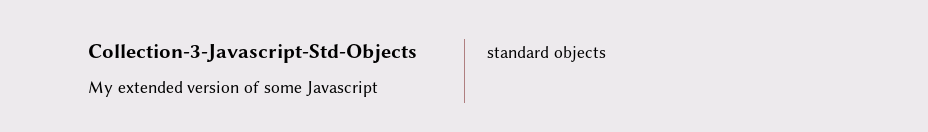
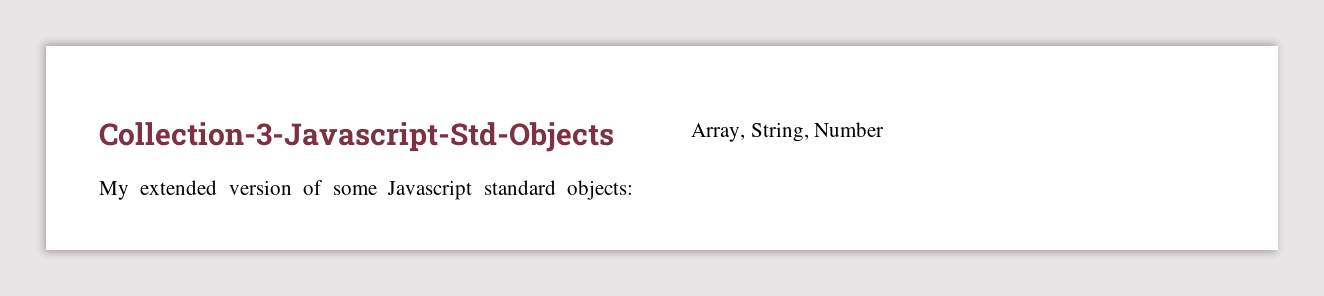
[553,46,606,62] objects -> [567,180,633,200] [691,122,885,142] objects: Array, String, Number

